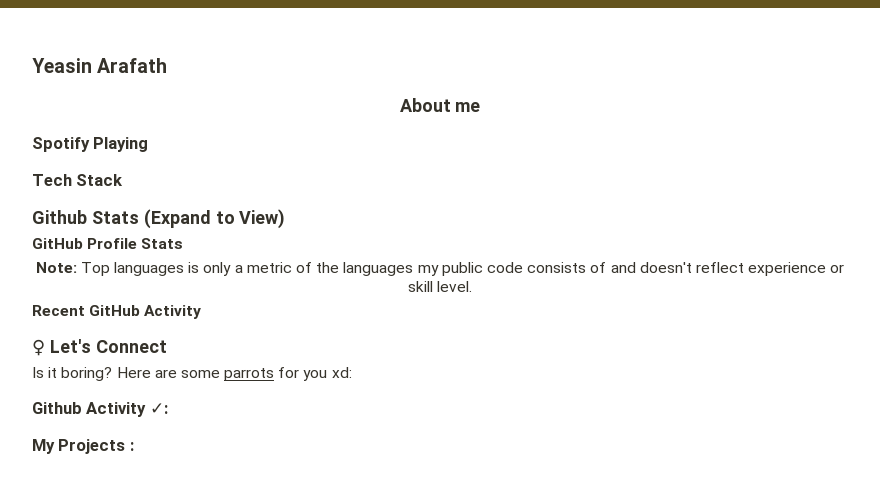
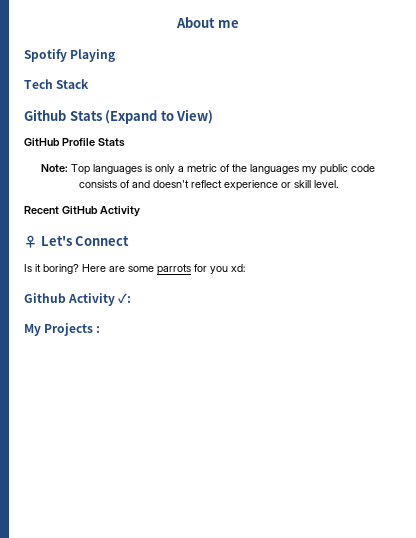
[32,58,168,73] Yeasin Arafath // -> (176, 22) none

